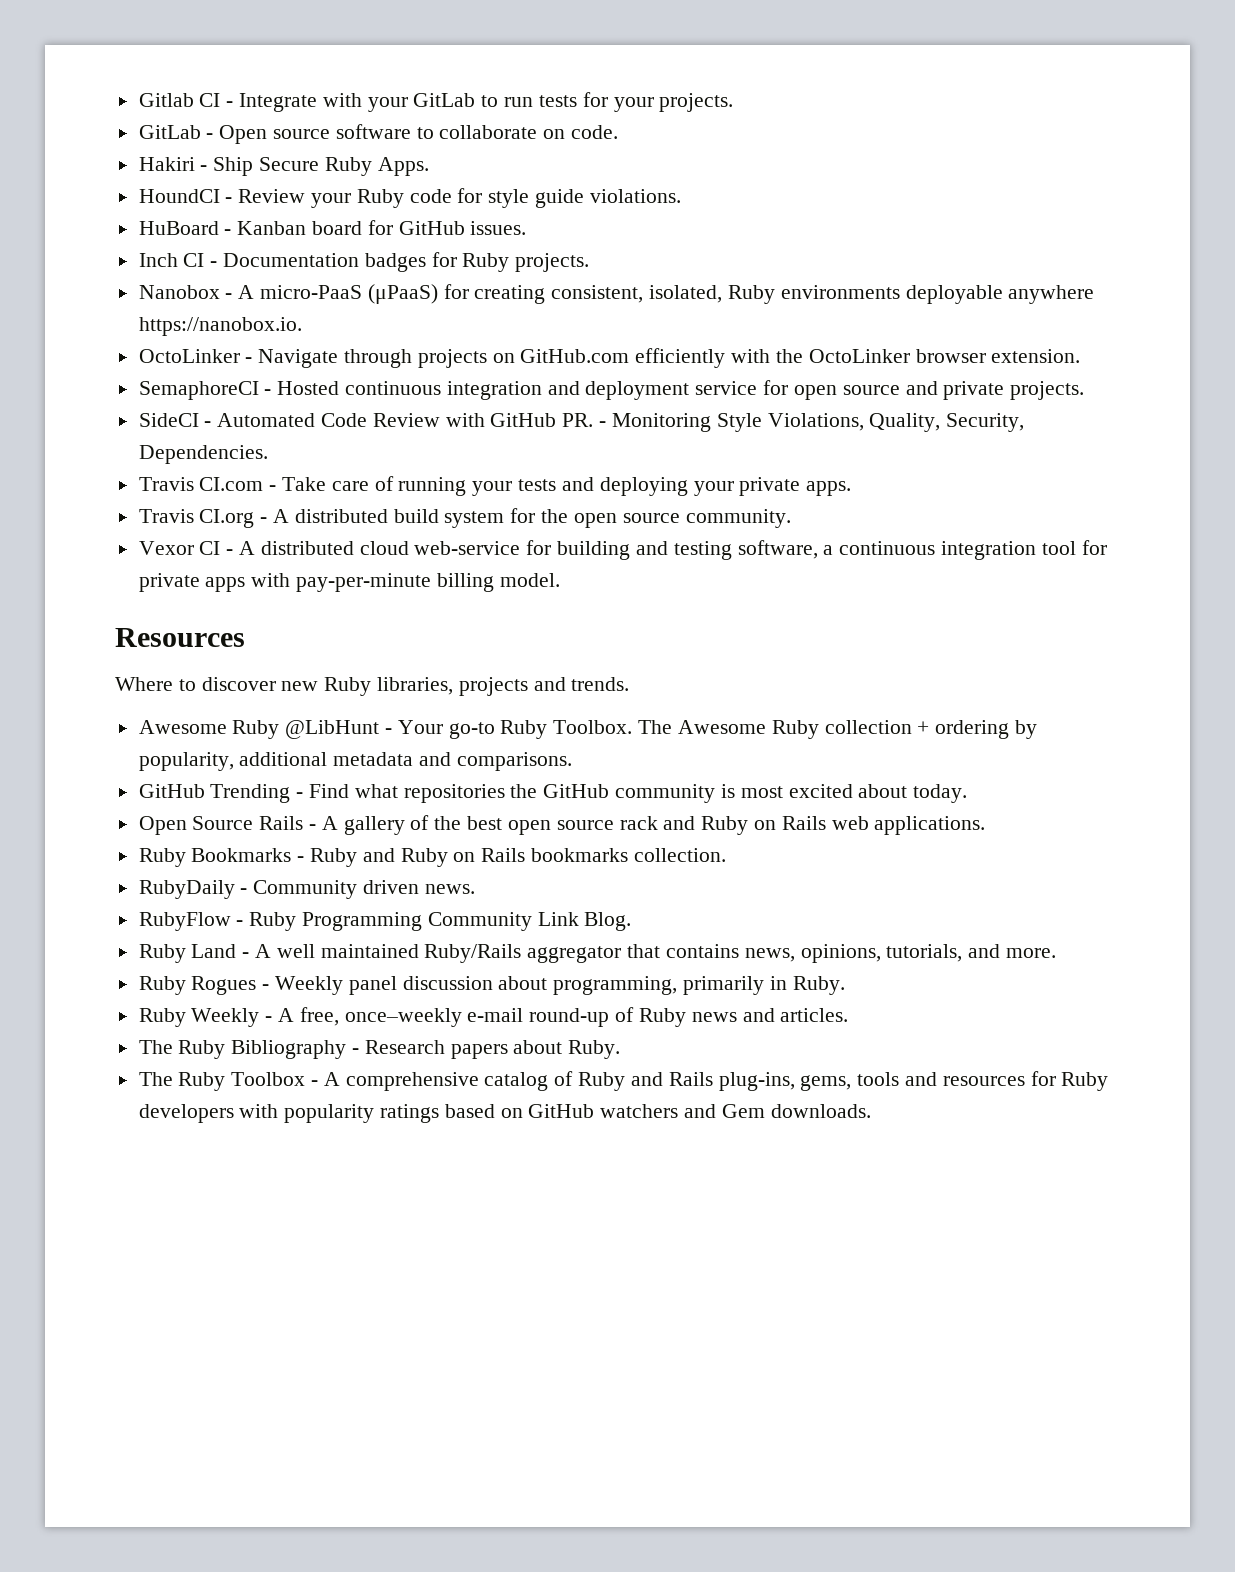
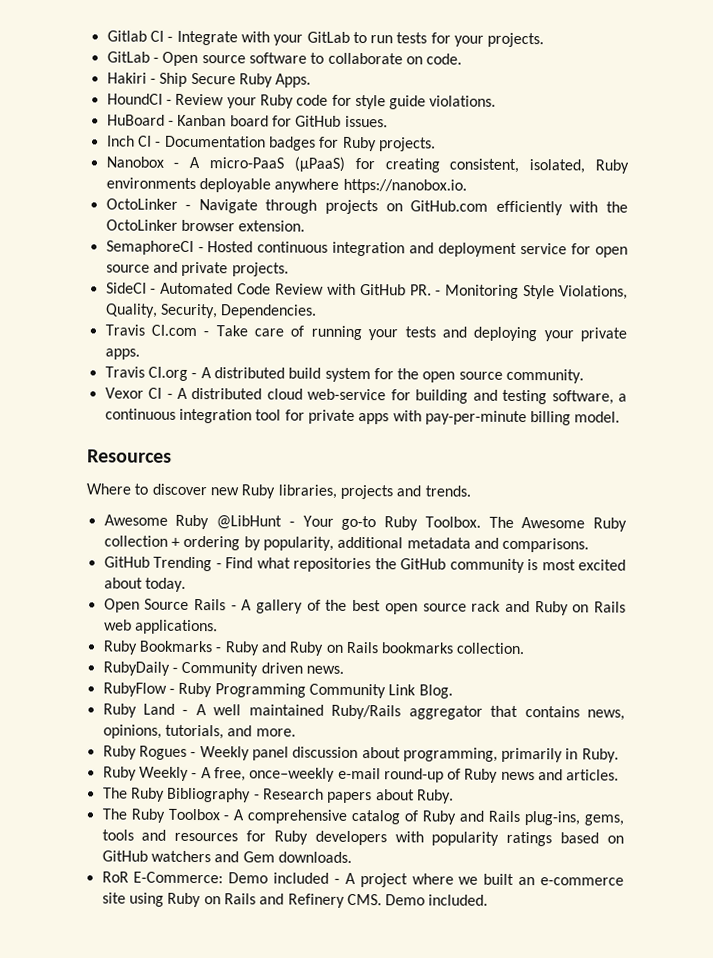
(871, 1111) none -> [101,871,624,888] [101,892,489,908] // RoR E-Commerce: Demo included - A project where we built an e-commerce site using Ruby on Rails and Refinery CMS. Demo included.

